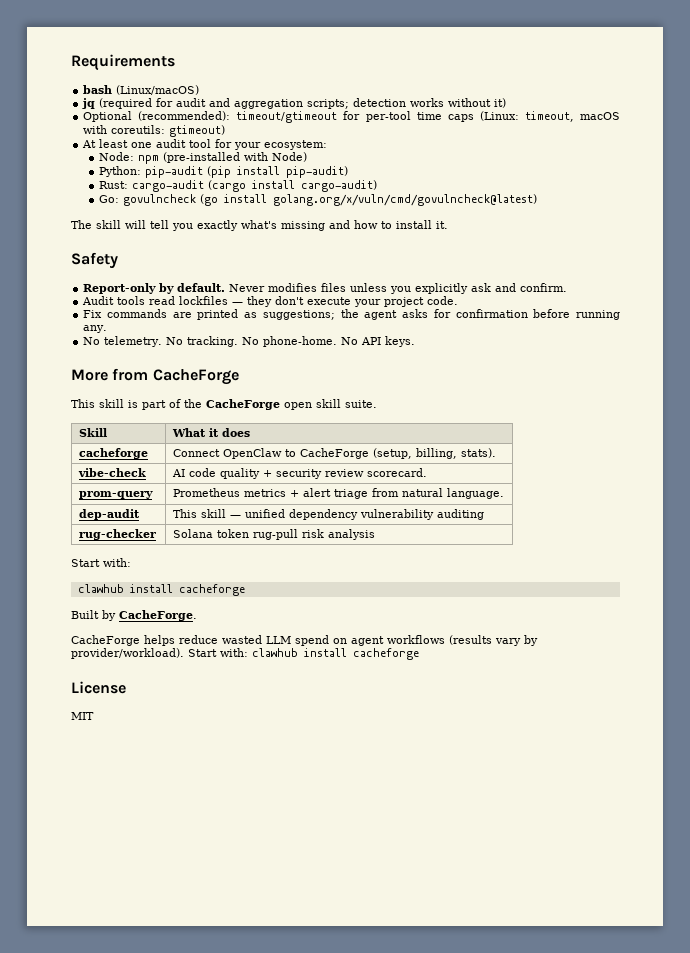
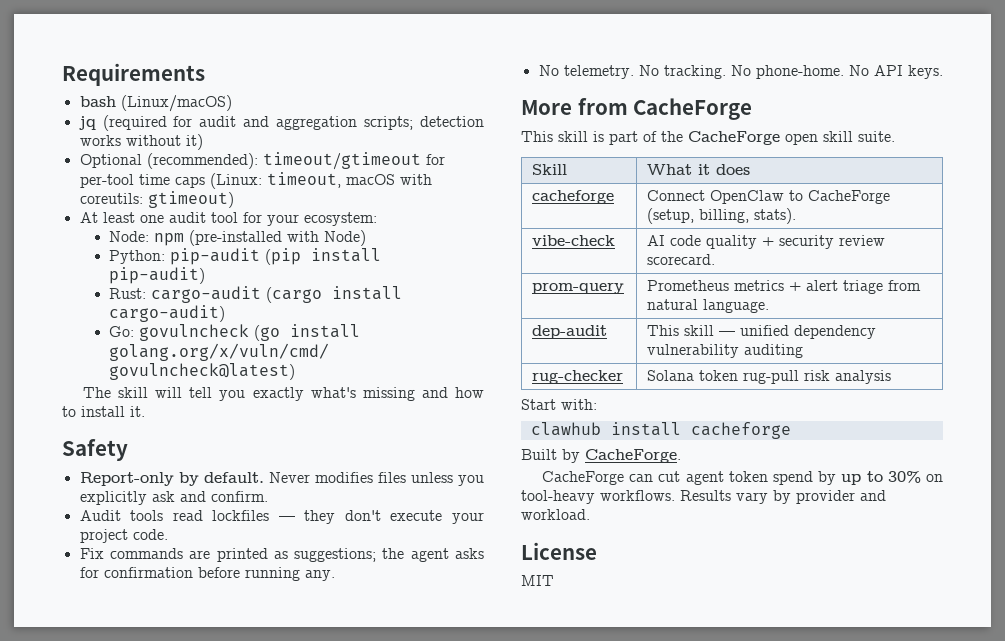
[144,635,538,646] [71,648,419,660] helps reduce wasted LLM spend on agent workflows (results vary by provider/workload). Start with: clawhub install cacheforge -> [629,471,943,485] [521,490,886,504] [521,509,590,520] can cut agent token spend by up to 30% on tool-heavy workflows. Results vary by provider and workload.

